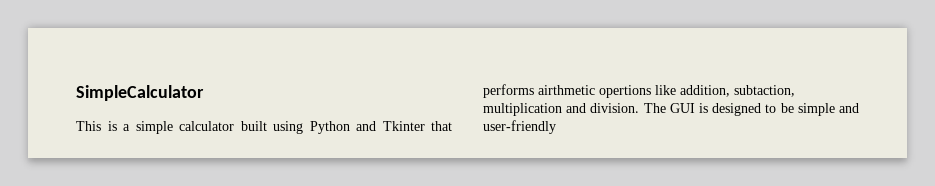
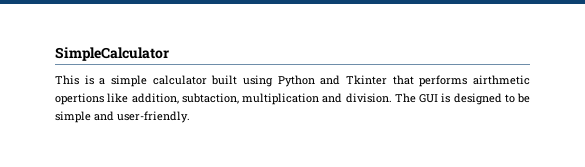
[483,120,556,134] user-friendly -> [117,111,190,123] user-friendly.

